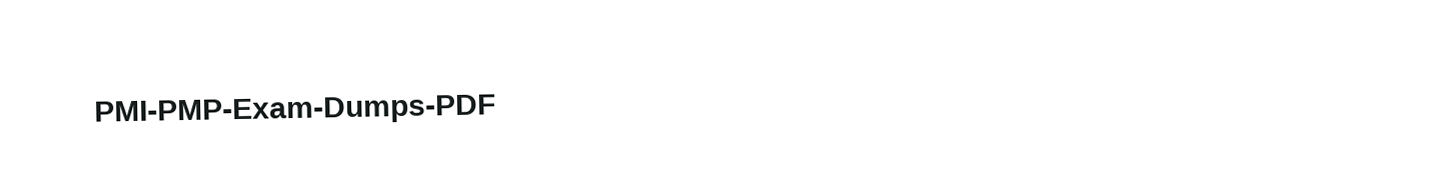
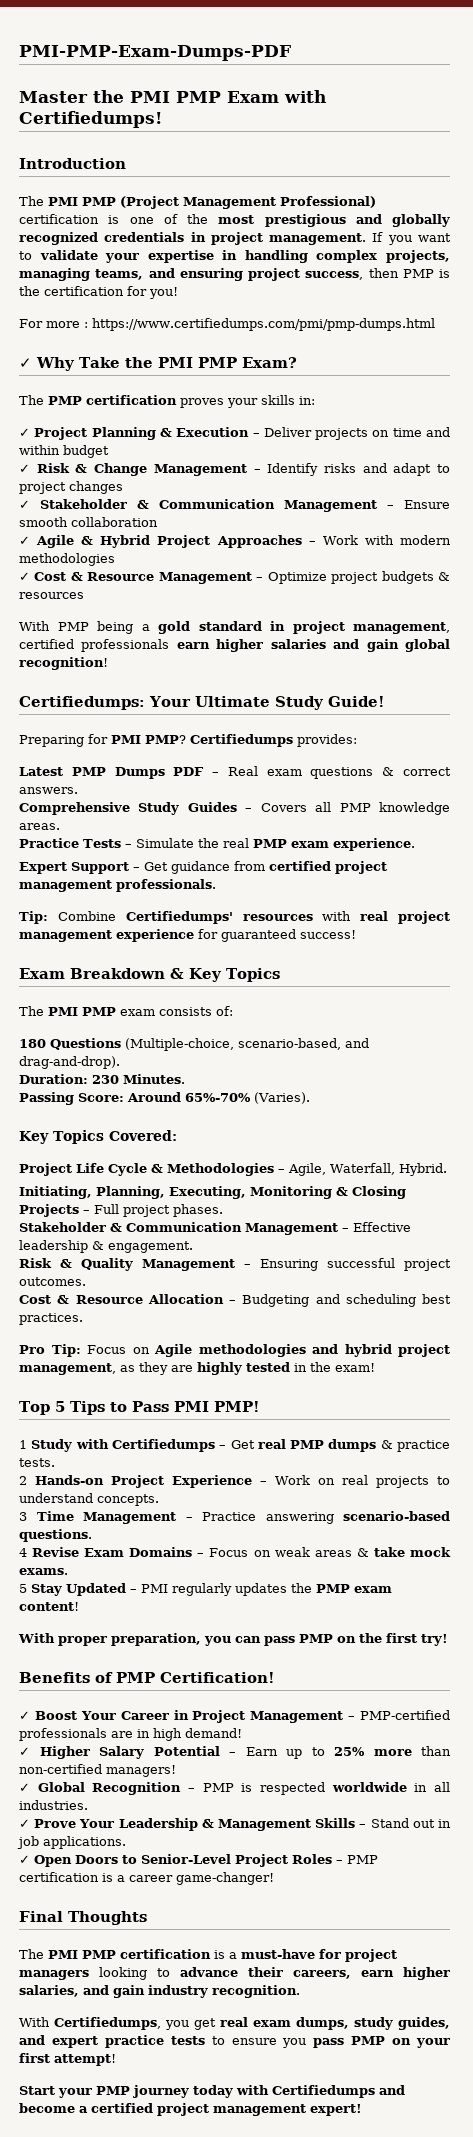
(496, 111) none -> [19,90,326,103] [19,111,162,128] [19,158,126,169] [19,196,376,209] [19,214,450,227] [19,232,451,245] [19,250,450,263] [19,268,450,281] [19,286,178,299] [19,318,435,331] [19,357,297,371] [19,395,315,408] [19,427,451,440] [19,445,109,458] [19,463,450,476] [19,481,123,494] [19,499,450,512] [19,517,158,527] [19,535,451,548] [19,553,115,566] [19,571,451,584] [19,592,84,599] [19,621,450,634] [19,639,450,652] [19,657,108,670] [19,696,385,710] [19,734,357,747] [19,766,451,779] [19,787,78,794] [19,802,450,815] [19,823,60,830] [19,838,415,851] [19,861,387,874] [19,879,216,892] [19,911,450,924] [19,929,356,942] [19,968,280,982] [19,1006,233,1016] [19,1038,369,1051] [19,1056,120,1069] [19,1074,185,1084] [19,1092,310,1105] [19,1130,177,1144] [19,1163,447,1176] [19,1186,406,1199] [19,1204,223,1217] [19,1222,411,1235] [19,1240,193,1253] [19,1258,451,1271] [19,1277,86,1286] [19,1294,451,1307] [19,1313,83,1325] [19,1344,450,1357] [19,1362,375,1375] [19,1401,260,1415] [19,1439,451,1452] [19,1458,55,1467] [19,1475,450,1488] [19,1493,159,1506] [19,1511,450,1524] [19,1529,92,1542] [19,1547,451,1557] [19,1568,68,1575] [19,1583,392,1596] [19,1602,79,1611] [18,1633,448,1646] [19,1672,275,1683] [19,1710,450,1723] [19,1728,242,1741] [19,1746,451,1759] [19,1764,176,1777] [19,1782,450,1795] [19,1800,88,1810] [19,1818,452,1831] [17,1836,126,1849] [19,1854,378,1867] [19,1872,274,1885] [19,1911,147,1925] [19,1949,397,1962] [19,1967,450,1980] [19,1985,300,1998] [19,2017,450,2030] [19,2035,450,2048] [19,2053,116,2066] [19,2085,405,2098] [19,2103,362,2116] // Master the PMI PMP Exam with Certifiedumps! // Introduction // The PMI PMP (Project Management Professional) certification is one of the most prestigious and globally recognized credentials in project management. If you want to validate your expertise in handling complex projects, managing teams, and ensuring project success, then PMP is the certification for you! // For more : https://www.certifiedumps.com/pmi/pmp-dumps.html // ✓ Why Take the PMI PMP Exam? // The PMP certification proves your skills in: // ✓ Project Planning & Execution – Deliver projects on time and within budget // ✓ Risk & Change Management – Identify risks and adapt to project changes // ✓ Stakeholder & Communication Management – Ensure smooth collaboration // ✓ Agile & Hybrid Project Approaches – Work with modern methodologies // ✓ Cost & Resource Management – Optimize project budgets & resources // With PMP being a gold standard in project management, certified professionals earn higher salaries and gain global recognition! // Certifiedumps: Your Ultimate Study Guide! // Preparing for PMI PMP? Certifiedumps provides: // Latest PMP Dumps PDF – Real exam questions & correct answers. // Comprehensive Study Guides – Covers all PMP knowledge areas. // Practice Tests – Simulate the real PMP exam experience. // Expert Support – Get guidance from certified project management professionals. // Tip: Combine Certifiedumps' resources with real project management experience for guaranteed success! // Exam Breakdown & Key Topics // The PMI PMP exam consists of: // 180 Questions (Multiple-choice, scenario-based, and drag-and-drop). // Duration: 230 Minutes. // Passing Score: Around 65%-70% (Varies). // Key Topics Covered: // Project Life Cycle & Methodologies – Agile, Waterfall, Hybrid. // Initiating, Planning, Executing, Monitoring & Closing Projects – Full project phases. // Stakeholder & Communication Management – Effective leadership & engagement. // Risk & Quality Management – Ensuring successful project outcomes. // Cost & Resource Allocation – Budgeting and scheduling best practices. // Pro Tip: Focus on Agile methodologies and hybrid project management, as they are highly tested in the exam! // Top 5 Tips to Pass PMI PMP! // 1 Study with Certifiedumps – Get real PMP dumps & practice tests. // 2 Hands-on Project Experience – Work on real projects to understand concepts. // 3 Time Management – Practice answering scenario-based questions. // 4 Revise Exam Domains – Focus on weak areas & take mock exams. // 5 Stay Updated – PMI regularly updates the PMP exam content! // With proper preparation, you can pass PMP on the first try! // Benefits of PMP Certification! // ✓ Boost Your Career in Project Management – PMP-certified professionals are in high demand! // ✓ Higher Salary Potential – Earn up to 25% more than non-certified managers! // ✓ Global Recognition – PMP is respected worldwide in all industries. // ✓ Prove Your Leadership & Management Skills – Stand out in job applications. // ✓ Open Doors to Senior-Level Project Roles – PMP certification is a career game-changer! // Final Thoughts // The PMI PMP certification is a must-have for project managers looking to advance their careers, earn higher salaries, and gain industry recognition. // With Certifiedumps, you get real exam dumps, study guides, and expert practice tests to ensure you pass PMP on your first attempt! // Start your PMP journey today with Certifiedumps and become a certified project management expert!

